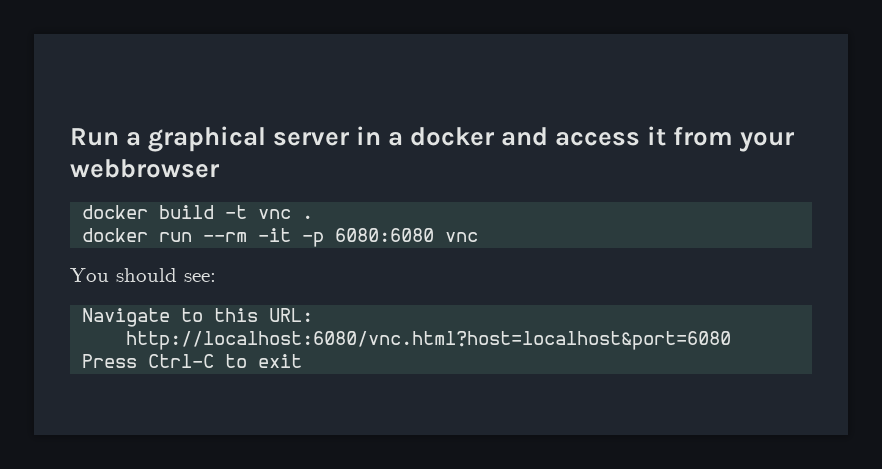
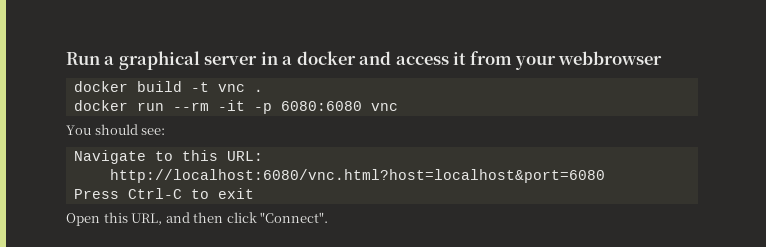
(303, 361) none -> [66,212,329,226] // Open this URL, and then click "Connect".

